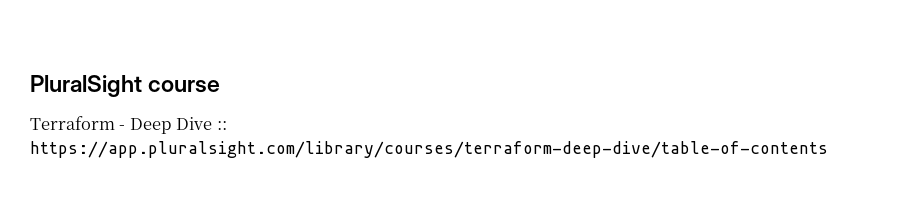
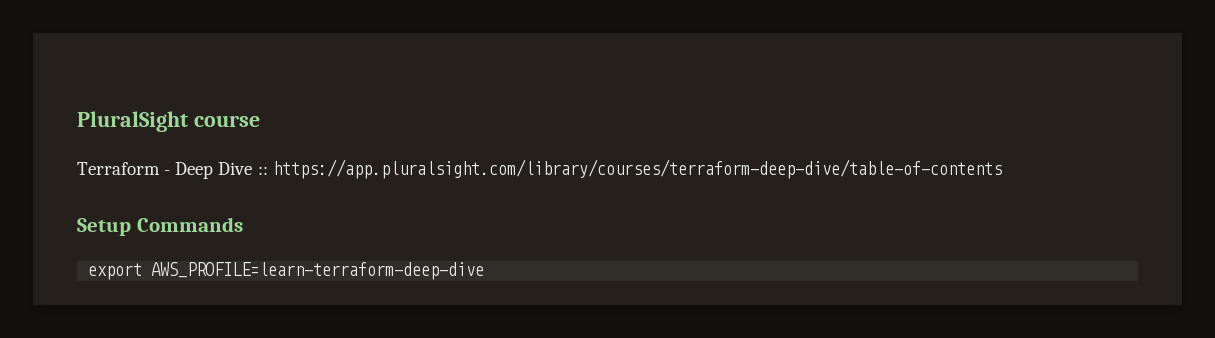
(828, 149) none -> [77,217,243,236] [88,262,485,280] // Setup Commands // export AWS_PROFILE=learn-terraform-deep-dive

